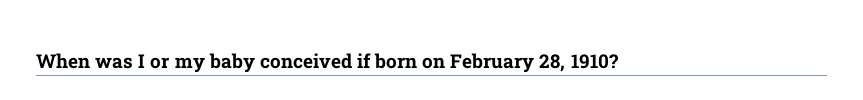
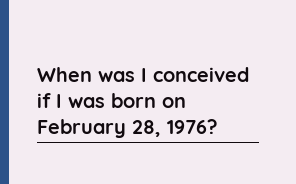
[150,53,371,73] or my baby conceived if -> [153,67,249,82] [37,93,105,108] conceived if I was
[570,54,619,69] 1910? -> [167,119,218,134] 1976?

